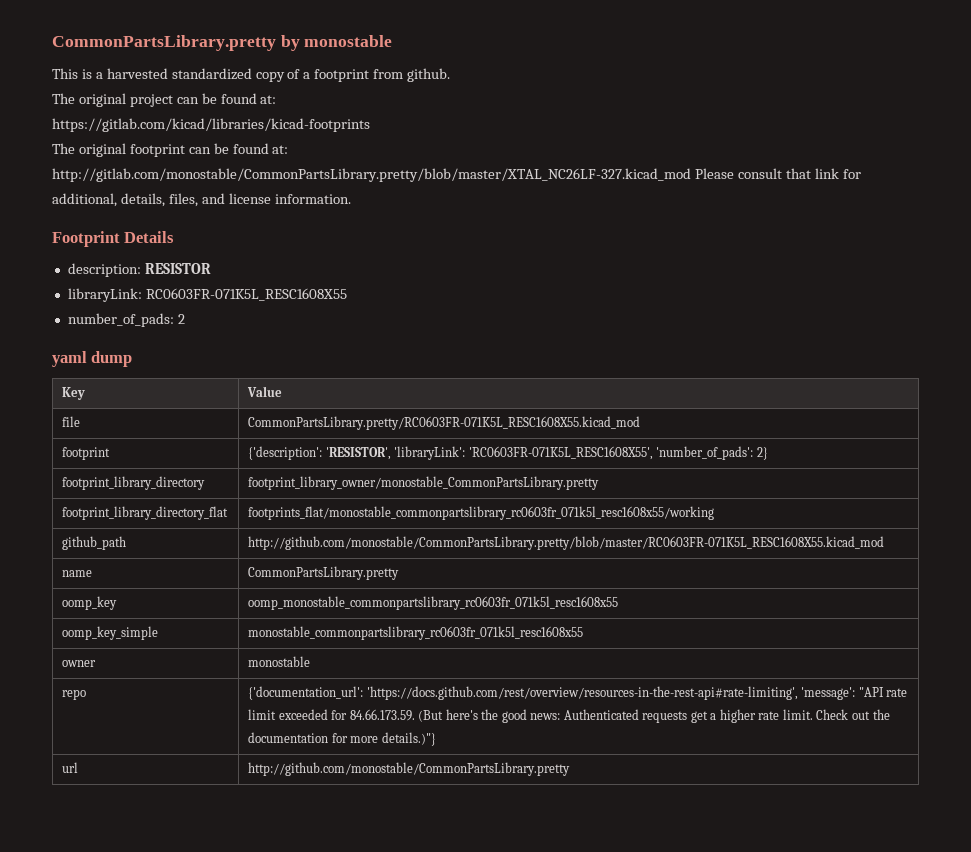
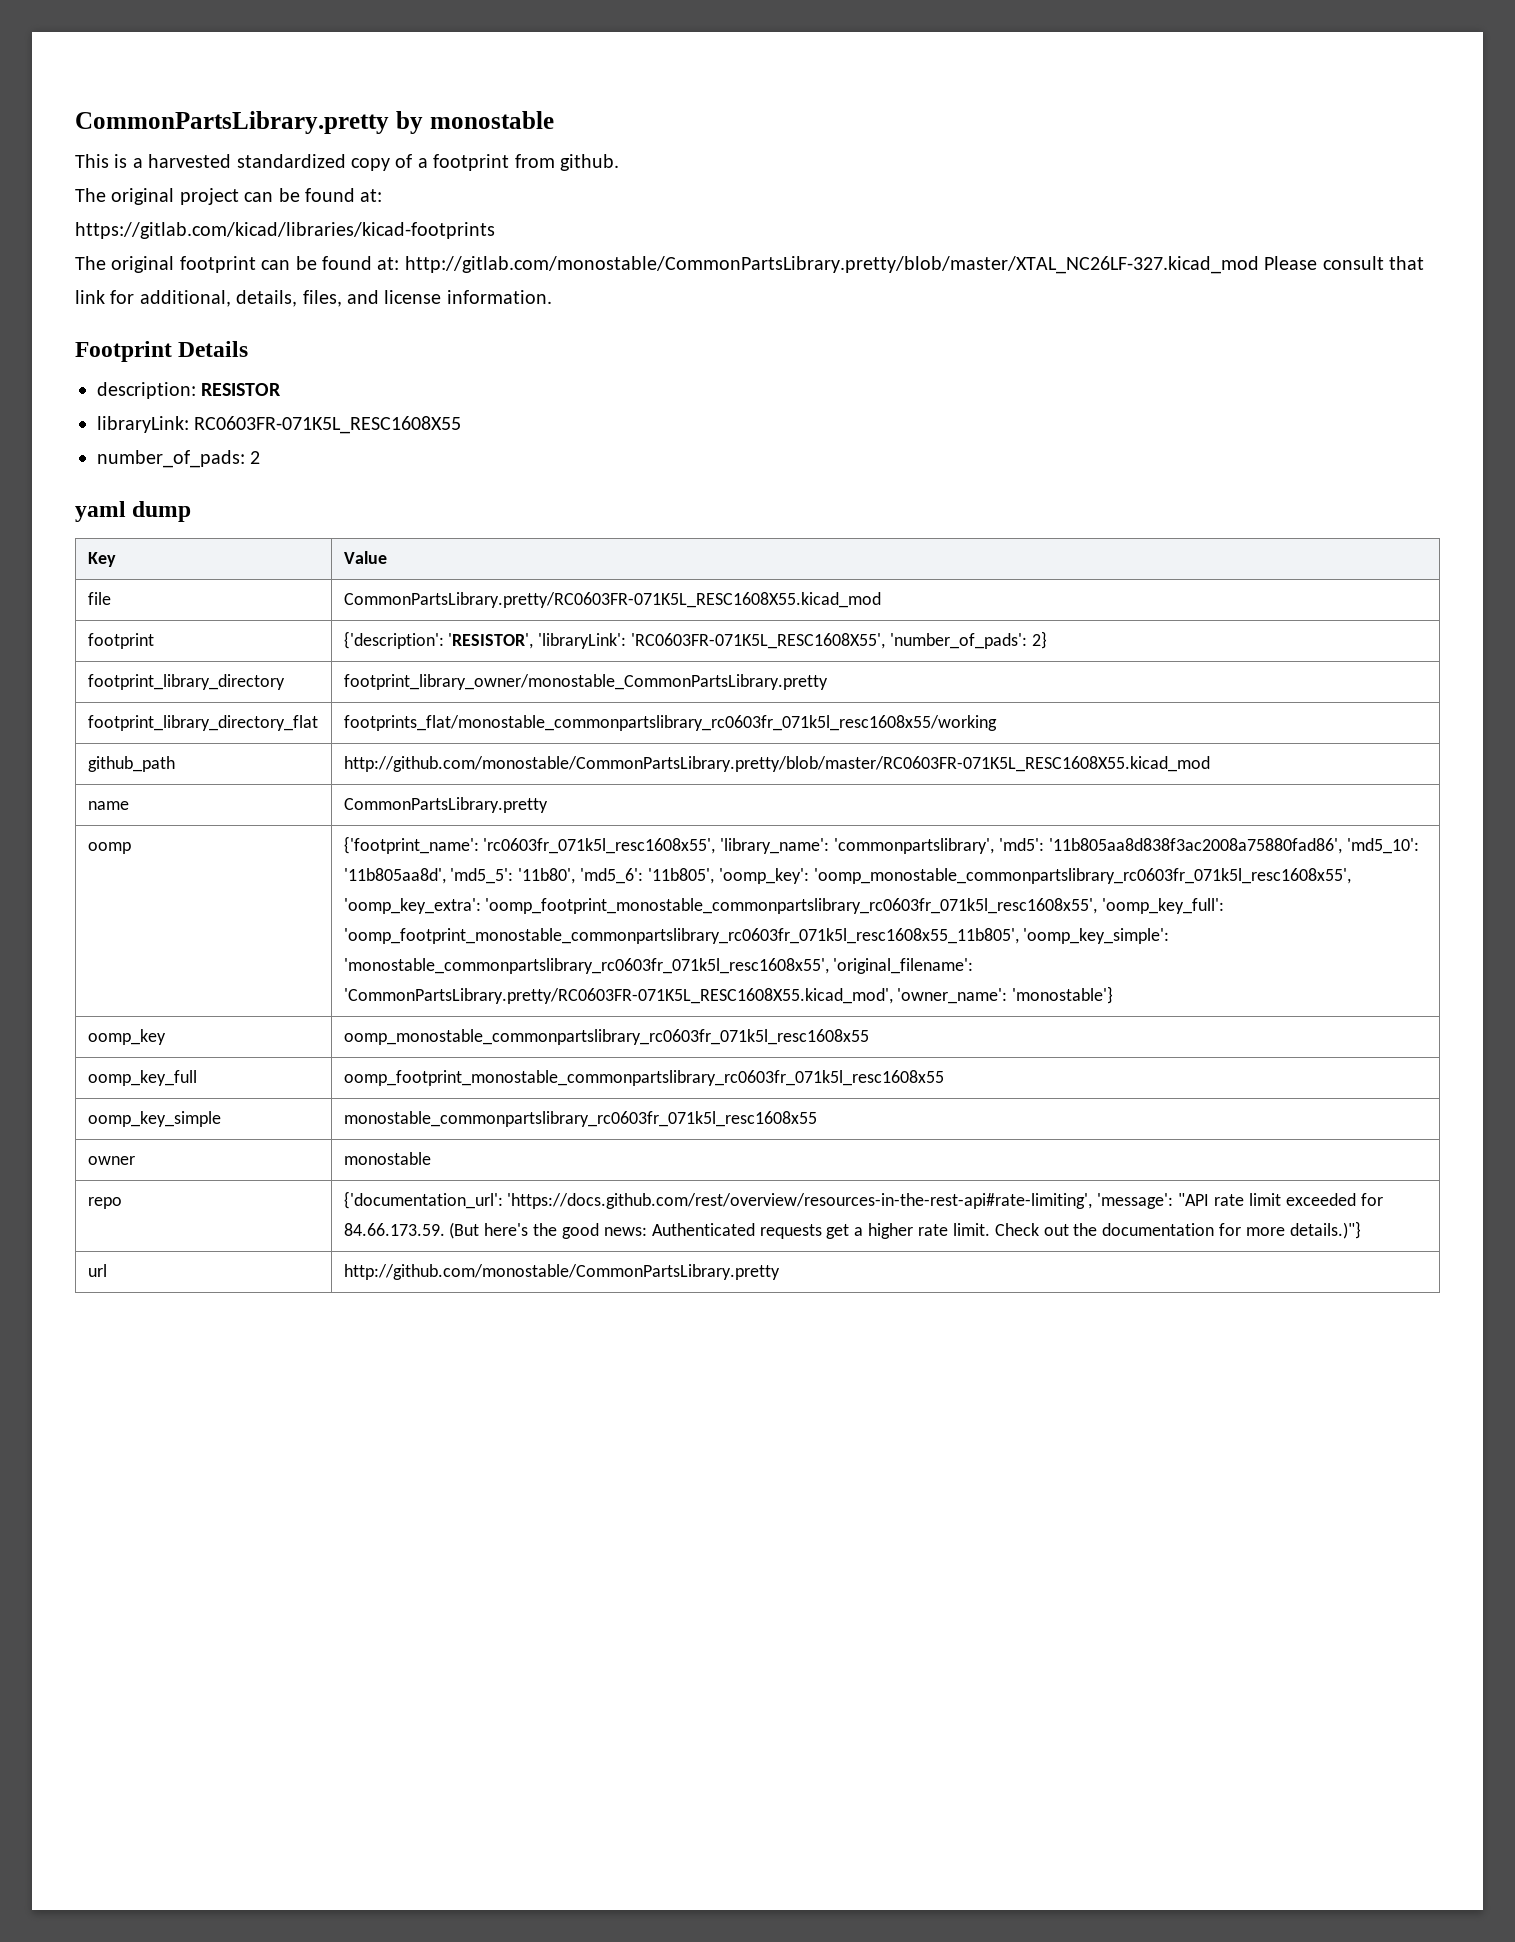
(400, 573) none -> [87,842,131,854] [343,836,1419,854] [343,868,1351,884] [343,898,1225,914] [343,928,1170,944] [343,958,974,974] [343,986,1114,1004] // oomp | {'footprint_name': 'rc0603fr_071k5l_resc1608x55', 'library_name': 'commonpartslibrary', 'md5': '11b805aa8d838f3ac2008a75880fad86', 'md5_10': '11b805aa8d', 'md5_5': '11b80', 'md5_6': '11b805', 'oomp_key': 'oomp_monostable_commonpartslibrary_rc0603fr_071k5l_resc1608x55', 'oomp_key_extra': 'oomp_footprint_monostable_commonpartslibrary_rc0603fr_071k5l_resc1608x55', 'oomp_key_full': 'oomp_footprint_monostable_commonpartslibrary_rc0603fr_071k5l_resc1608x55_11b805', 'oomp_key_simple': 'monostable_commonpartslibrary_rc0603fr_071k5l_resc1608x55', 'original_filename': 'CommonPartsLibrary.pretty/RC0603FR-071K5L_RESC1608X55.kicad_mod', 'owner_name': 'monostable'}
(619, 603) none -> [87,1070,197,1086] [343,1070,944,1086] // oomp_key_full | oomp_footprint_monostable_commonpartslibrary_rc0603fr_071k5l_resc1608x55

